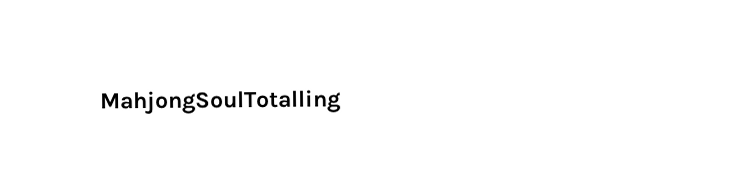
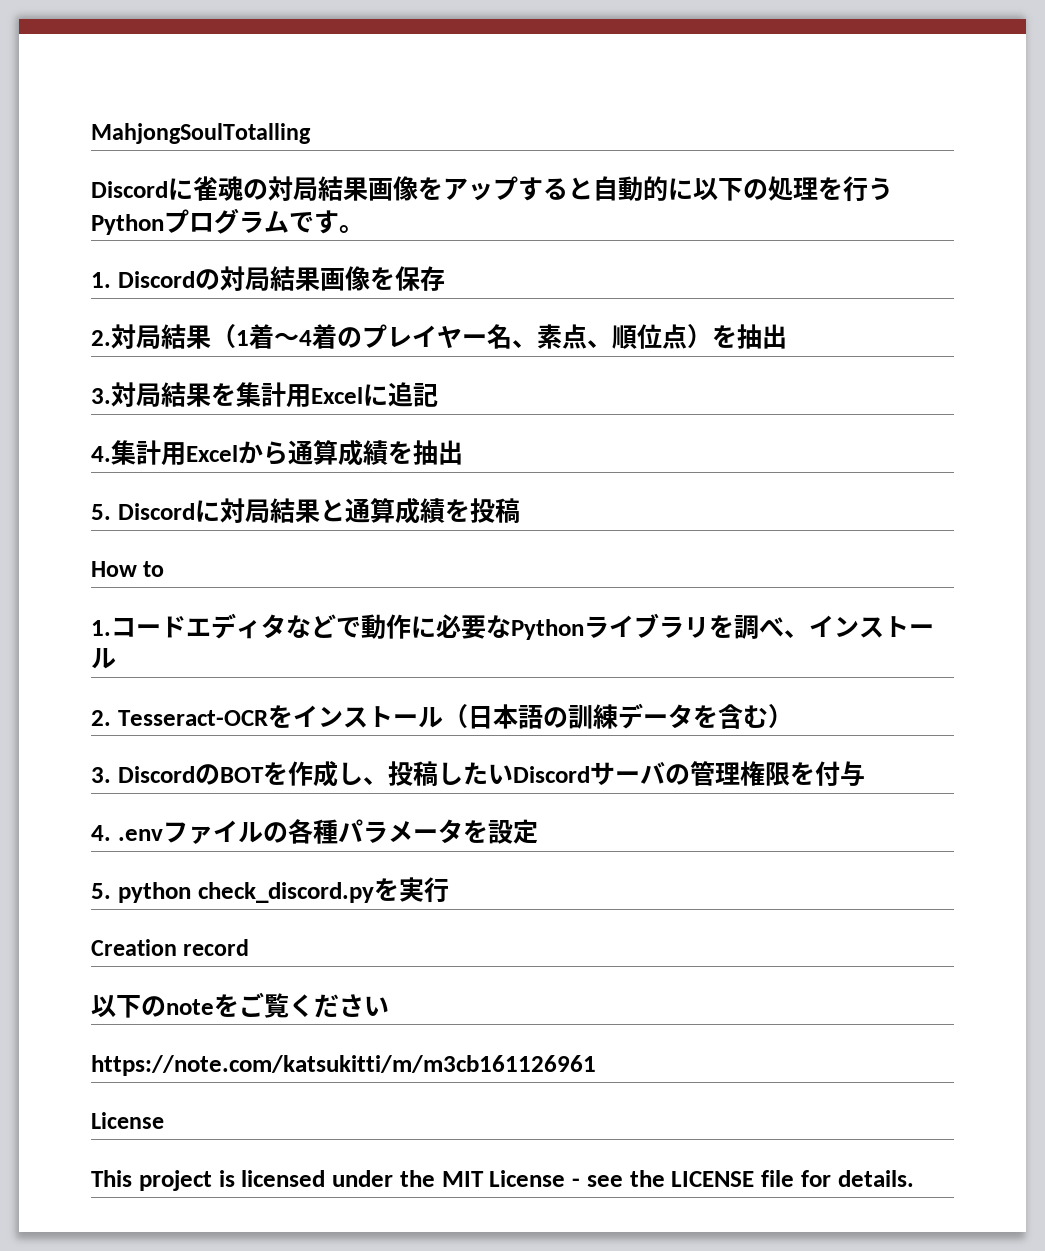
(341, 102) none -> [91,176,893,202] [91,208,364,235] [91,266,445,291] [91,324,787,349] [91,382,438,408] [91,440,463,466] [91,498,520,524] [91,561,165,577] [91,613,934,640] [91,648,116,669] [91,703,793,729] [91,761,865,787] [91,819,538,844] [91,877,449,903] [91,939,250,956] [91,992,389,1018] [91,1055,596,1076] [91,1112,164,1129] [91,1170,914,1191] // Discordに雀魂の対局結果画像をアップすると自動的に以下の処理を行うPythonプログラムです。 // 1. Discordの対局結果画像を保存 // 2.対局結果（1着～4着のプレイヤー名、素点、順位点）を抽出 // 3.対局結果を集計用Excelに追記 // 4.集計用Excelから通算成績を抽出 // 5. Discordに対局結果と通算成績を投稿 // How to // 1.コードエディタなどで動作に必要なPythonライブラリを調べ、インストール // 2. Tesseract-OCRをインストール（日本語の訓練データを含む） // 3. DiscordのBOTを作成し、投稿したいDiscordサーバの管理権限を付与 // 4. .envファイルの各種パラメータを設定 // 5. python check_discord.pyを実行 // Creation record // 以下のnoteをご覧ください // https://note.com/katsukitti/m/m3cb161126961 // License // This project is licensed under the MIT License - see the LICENSE file for details.

